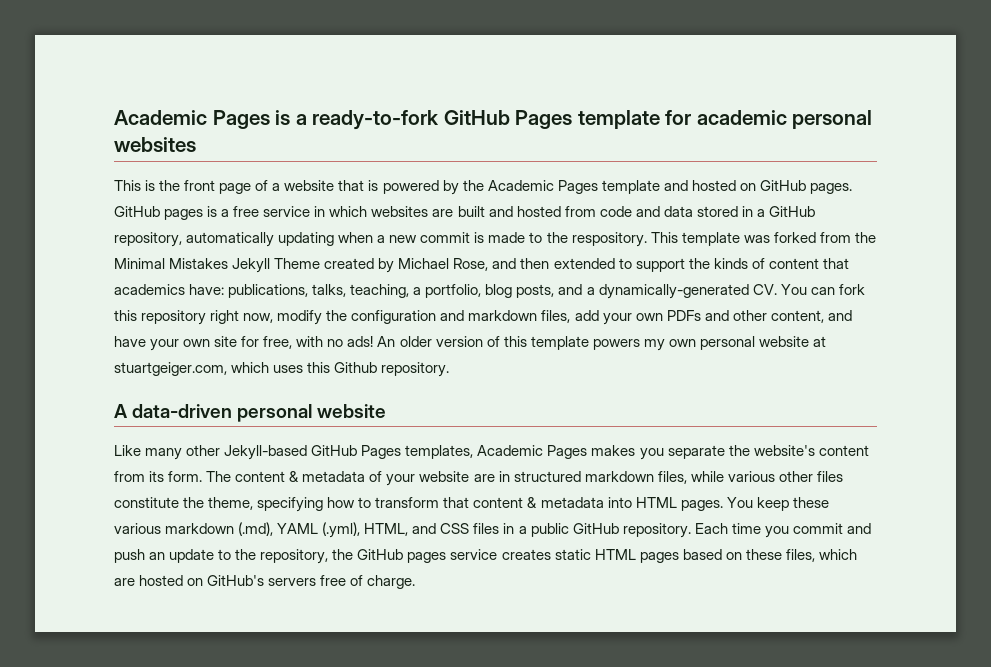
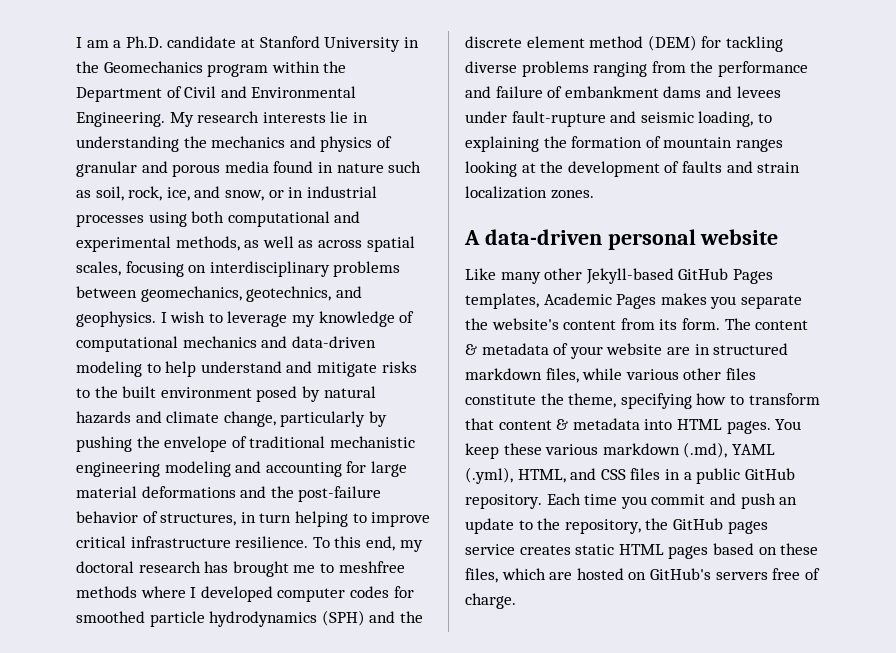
[114,110,873,130] [114,137,196,152] [114,180,852,195] [114,206,815,220] [114,232,876,247] [114,258,849,273] [114,284,865,299] [114,310,852,325] [114,336,826,351] [114,362,450,377] Academic Pages is a ready-to-fork GitHub Pages template for academic personal websites // This is the front page of a website that is powered by the Academic Pages template and hosted on GitHub pages. GitHub pages is a free service in which websites are built and hosted from code and data stored in a GitHub repository, automatically updating when a new commit is made to the respository. This template was forked from the Minimal Mistakes Jekyll Theme created by Michael Rose, and then extended to support the kinds of content that academics have: publications, talks, teaching, a portfolio, blog posts, and a dynamically-generated CV. You can fork this repository right now, modify the configuration and markdown files, add your own PDFs and other content, and have your own site for free, with no ads! An older version of this template powers my own personal website at stuartgeiger.com, which uses this Github repository. -> [76,36,419,52] [76,61,347,77] [76,86,357,102] [76,111,368,127] [76,136,392,152] [76,161,422,177] [76,186,377,201] [76,211,361,227] [76,236,415,252] [76,261,401,277] [76,286,362,302] [76,311,415,327] [76,336,376,352] [76,361,417,377] [76,386,376,402] [76,411,387,427] [76,436,415,452] [76,461,407,477] [76,486,382,502] [76,511,431,527] [76,536,423,552] [76,561,405,577] [76,586,414,602] [76,610,423,627] [465,35,783,52] [465,61,808,77] [465,86,781,98] [465,111,772,127] [465,136,783,152] [465,161,801,177] [465,186,594,199] I am a Ph.D. candidate at Stanford University in the Geomechanics program within the Department of Civil and Environmental Engineering. My research interests lie in understanding the mechanics and physics of granular and porous media found in nature such as soil, rock, ice, and snow, or in industrial processes using both computational and experimental methods, as well as across spatial scales, focusing on interdisciplinary problems between geomechanics, geotechnics, and geophysics. I wish to leverage my knowledge of computational mechanics and data-driven modeling to help understand and mitigate risks to the built environment posed by natural hazards and climate change, particularly by pushing the envelope of traditional mechanistic engineering modeling and accounting for large material deformations and the post-failure behavior of structures, in turn helping to improve critical infrastructure resilience. To this end, my doctoral research has brought me to meshfree methods where I developed computer codes for smoothed particle hydrodynamics (SPH) and the discrete element method (DEM) for tackling diverse problems ranging from the performance and failure of embankment dams and levees under fault-rupture and seismic loading, to explaining the formation of mountain ranges looking at the development of faults and strain localization zones.

